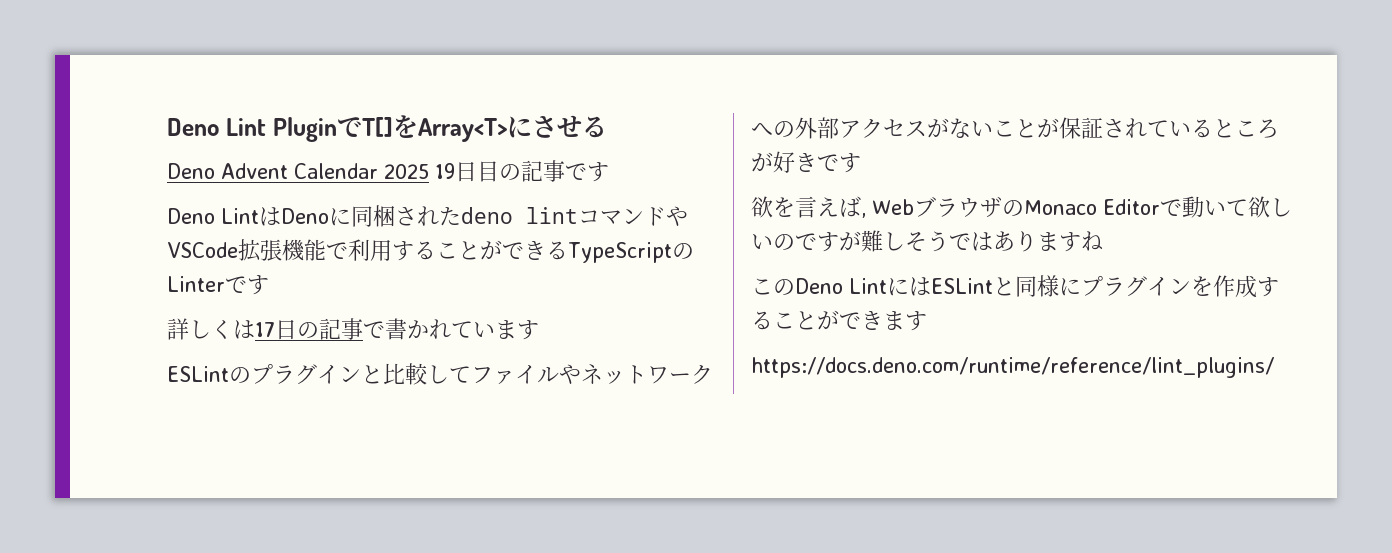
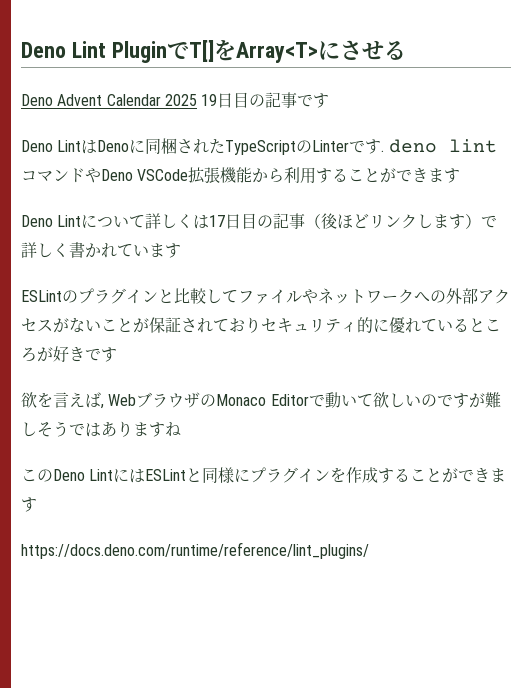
(461, 216) none -> [225,139,385,155] TypeScriptのLinterです.
(688, 216) none -> [101,169,133,181] Deno
[326,242,348,259] で -> [252,168,285,183] から
[546,241,694,263] [167,275,269,295] [167,318,385,340] るTypeScriptのLinterです // 詳しくは17日の記事で -> [428,168,461,183] [21,213,498,229] [21,242,69,258] ます // Deno Lintについて詳しくは17日目の記事（後ほどリンクします）で詳しく
(1169, 128) none -> [229,317,437,333] おりセキュリティ的に優れて

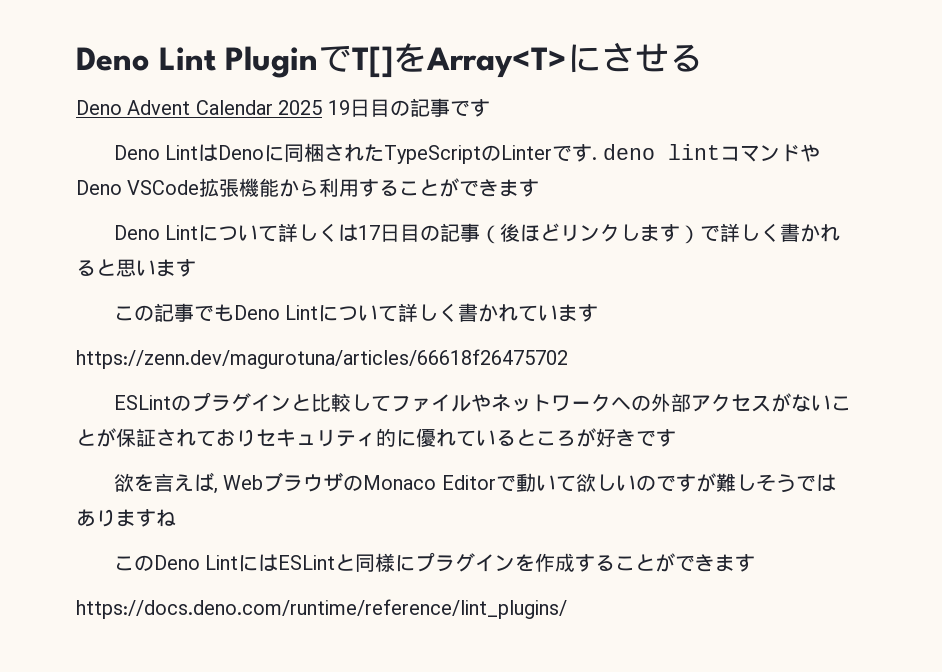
(117, 250) none -> [76,259,196,277] [114,303,519,322] ると思います // この記事でもDeno Lintについて詳しく書かれ
(181, 250) none -> [76,349,568,369] // https://zenn.dev/magurotuna/articles/66618f26475702

